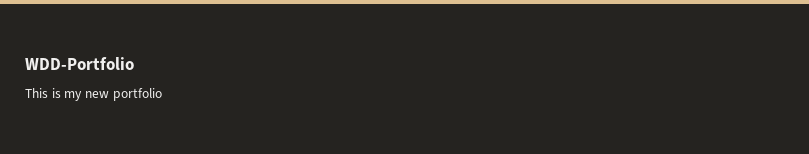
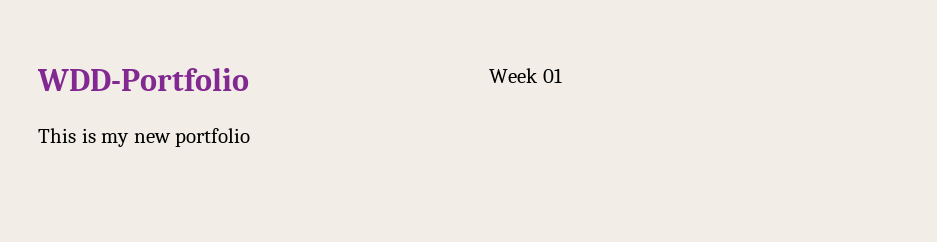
(162, 94) none -> [489,68,562,83] // Week 01

